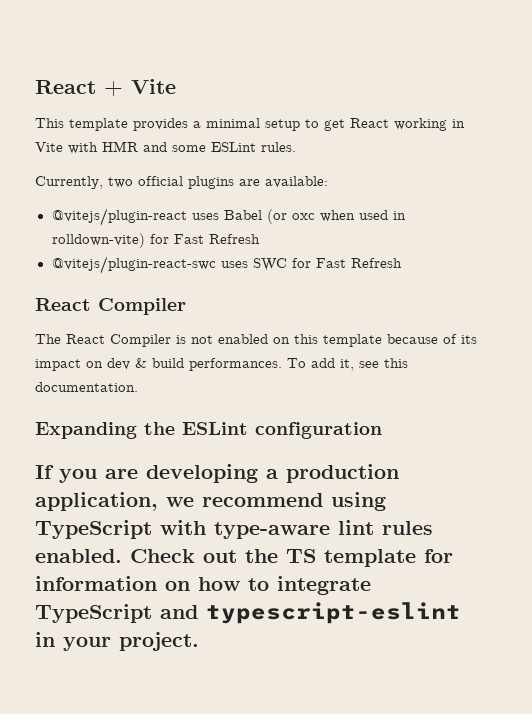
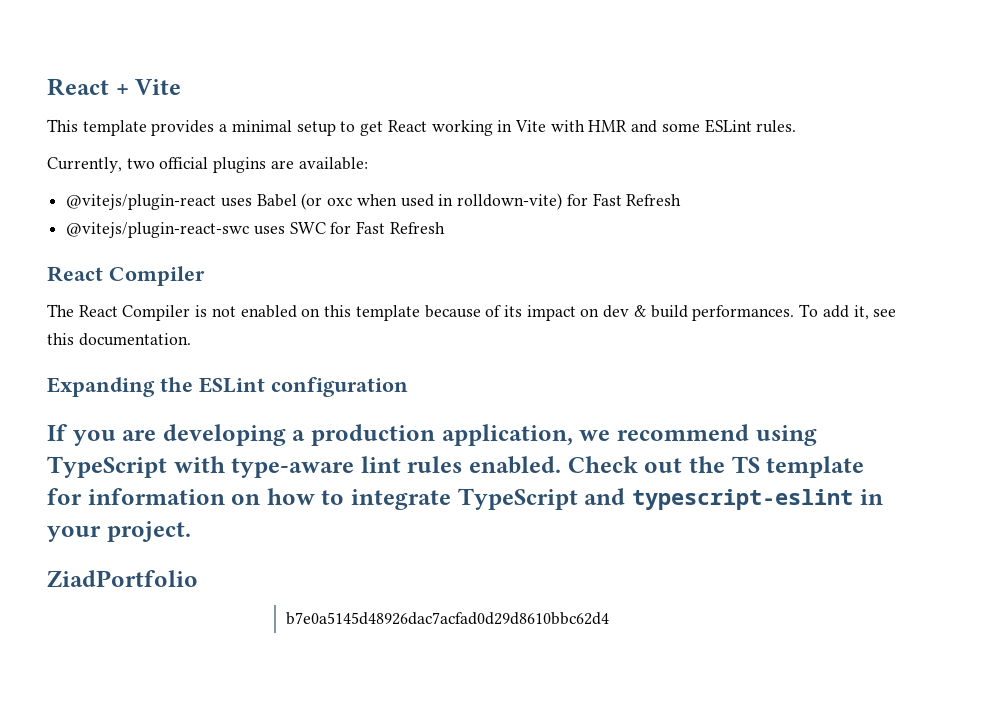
(199, 641) none -> [47,570,198,587] [286,612,610,625] // ZiadPortfolio // b7e0a5145d48926dac7acfad0d29d8610bbc62d4

